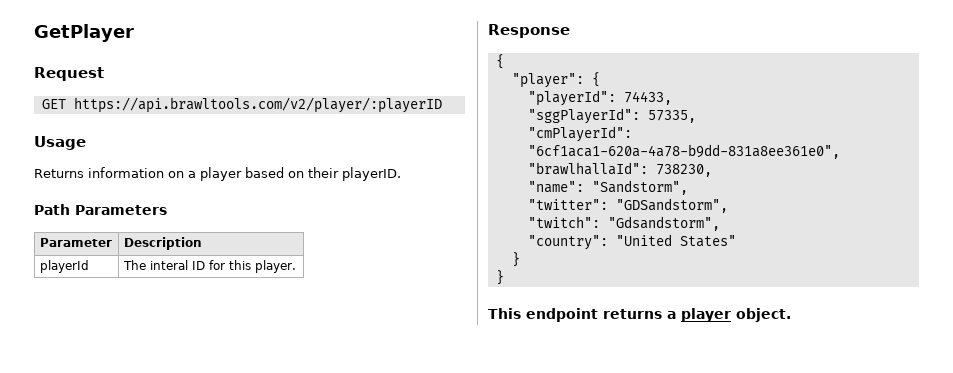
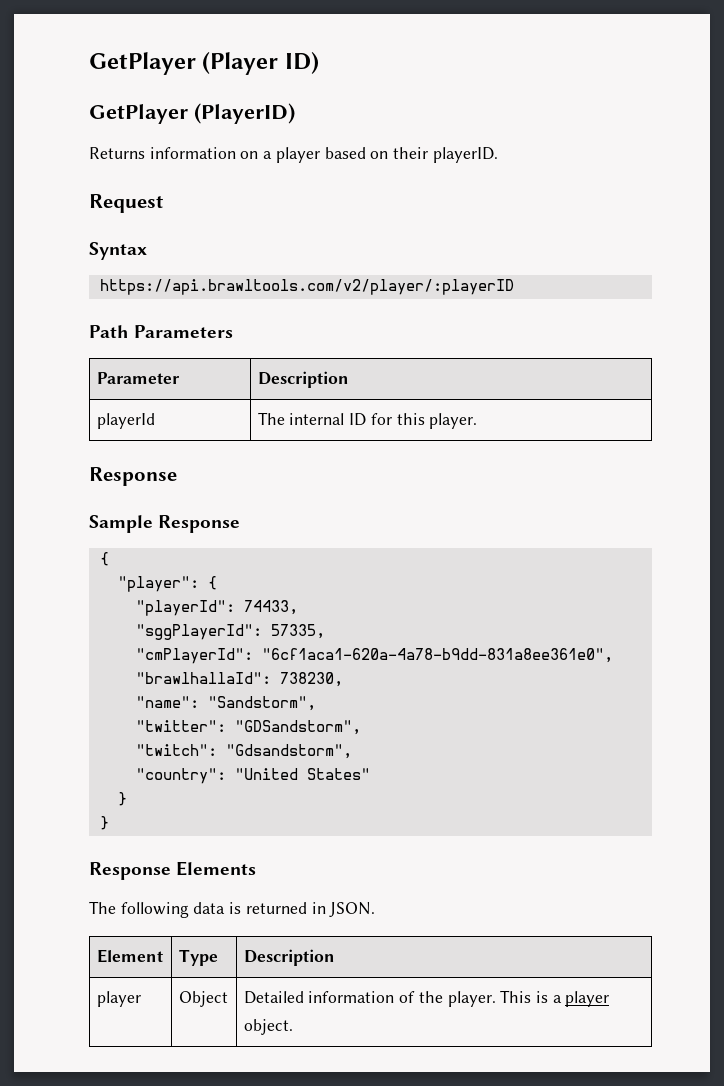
[34,24,134,42] [34,67,104,81] [41,97,442,113] [34,136,86,150] GetPlayer // Request // GET https://api.brawltools.com/v2/player/:playerID // Usage -> [89,52,319,75] [89,103,295,124] GetPlayer (Player ID) // GetPlayer (PlayerID)
(401, 174) none -> [89,194,163,213] [89,242,147,260] [99,279,514,295] // Request // Syntax // https://api.brawltools.com/v2/player/:playerID
[149,260,188,270] interal -> [289,413,345,425] internal
(570, 31) none -> [89,515,241,533] // Sample Response
[488,308,662,322] This endpoint returns -> [89,861,257,880] [89,901,376,918] [96,949,163,963] [178,949,218,966] [243,949,335,966] [96,991,141,1007] [178,991,228,1007] [243,990,548,1007] Response Elements // The following data is returned in JSON. // Element | Type | Description // player | Object | Detailed information of the player. This is

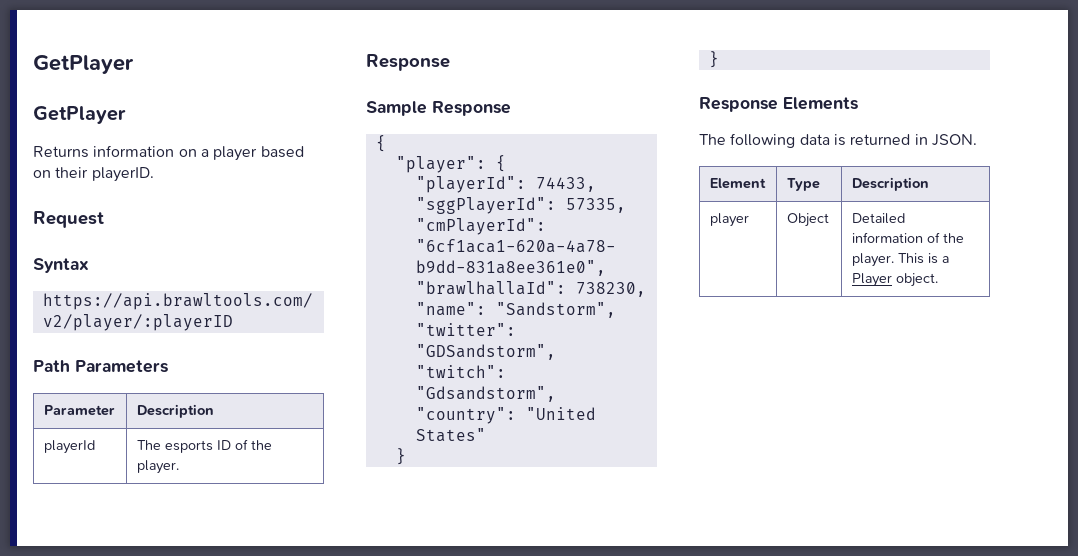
[89,52,319,75] [89,103,295,124] GetPlayer (Player ID) // GetPlayer (PlayerID) -> [33,55,134,74] [33,106,126,124] GetPlayer // GetPlayer
[289,413,425,426] internal ID for this -> [164,439,272,453] esports ID of the
[565,991,610,1007] player -> [851,273,892,287] Player

